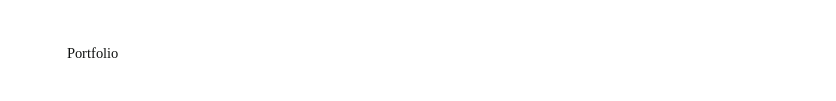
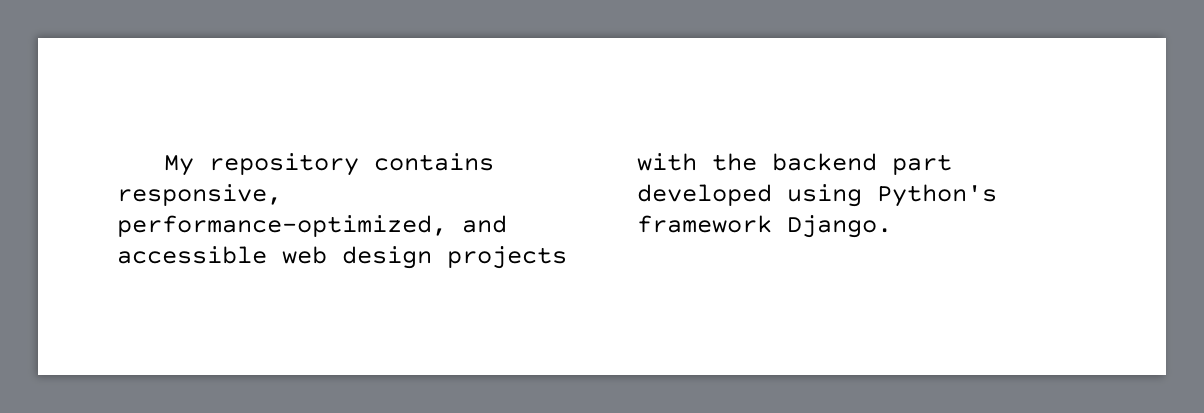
[67,47,118,58] Portfolio -> [164,153,495,176] [117,184,282,206] [117,215,507,237] [117,246,567,269] [637,153,952,175] [637,184,997,207] [637,215,892,238] My repository contains responsive, performance-optimized, and accessible web design projects with the backend part developed using Python's framework Django.

